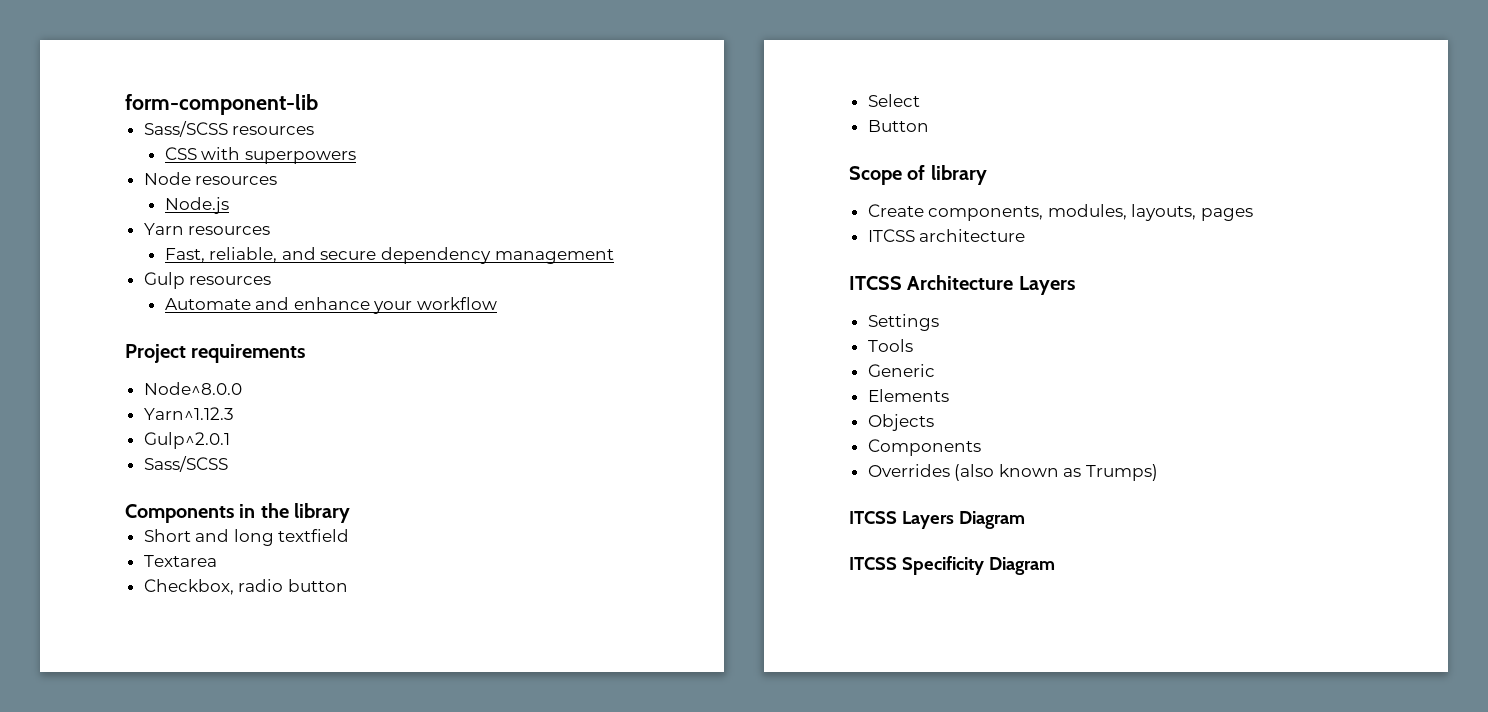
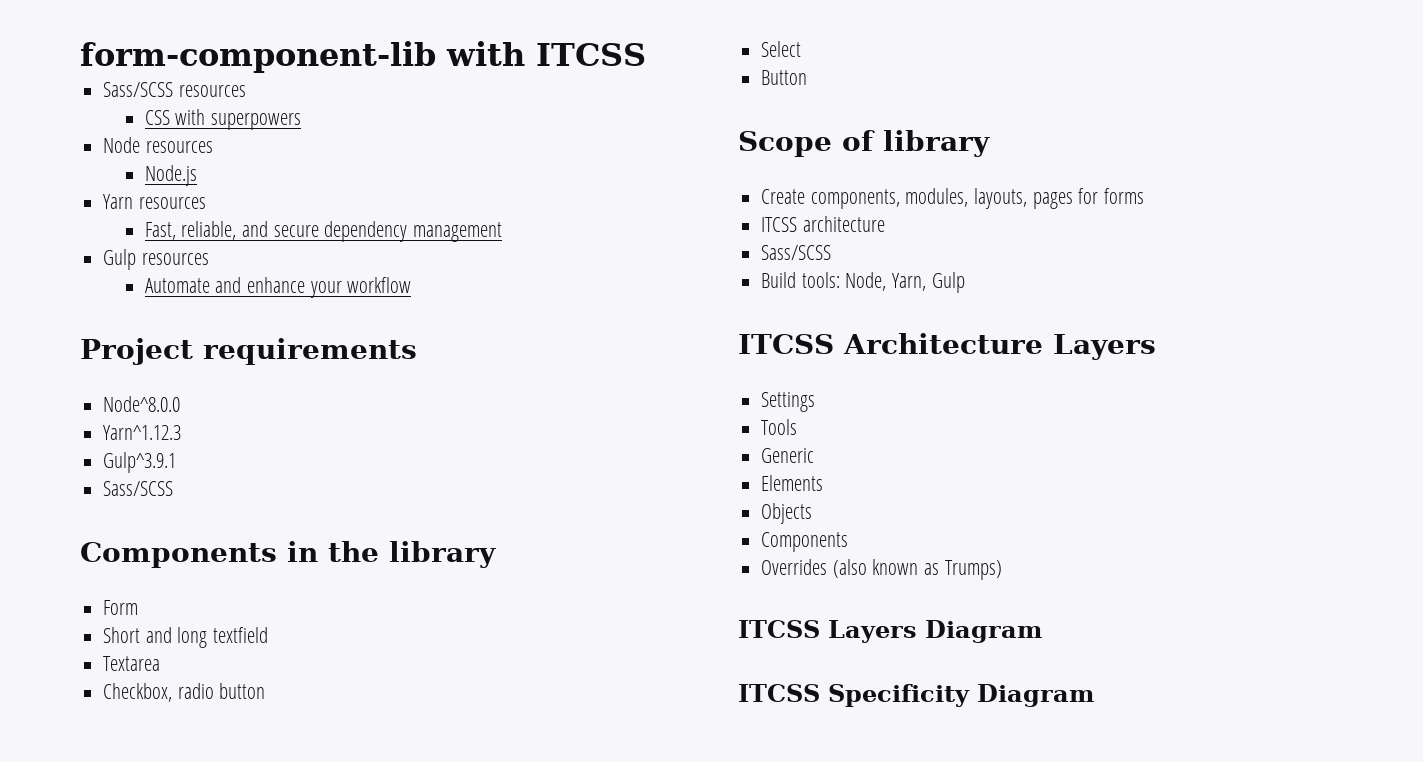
(318, 104) none -> [446,41,646,66] with ITCSS
[143,432,230,449] Gulp^2.0.1 -> [103,452,177,473] Gulp^3.9.1
(351, 513) none -> [103,600,139,615] // Form
(1254, 214) none -> [1078,188,1145,204] for forms
(1026, 235) none -> [761,245,832,260] [761,272,965,293] // Sass/SCSS // Build tools: Node, Yarn, Gulp

